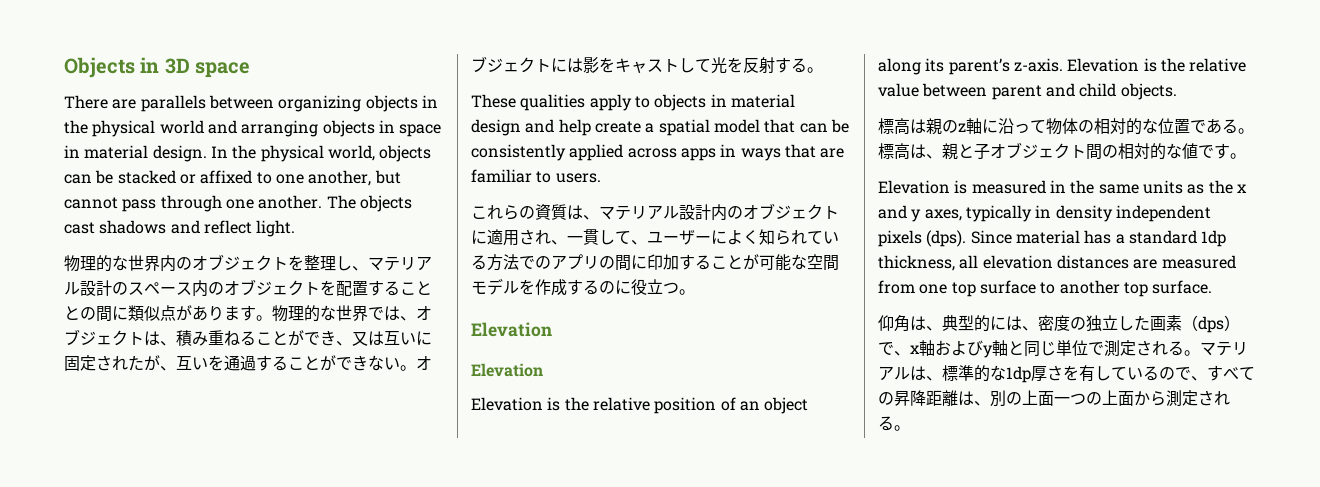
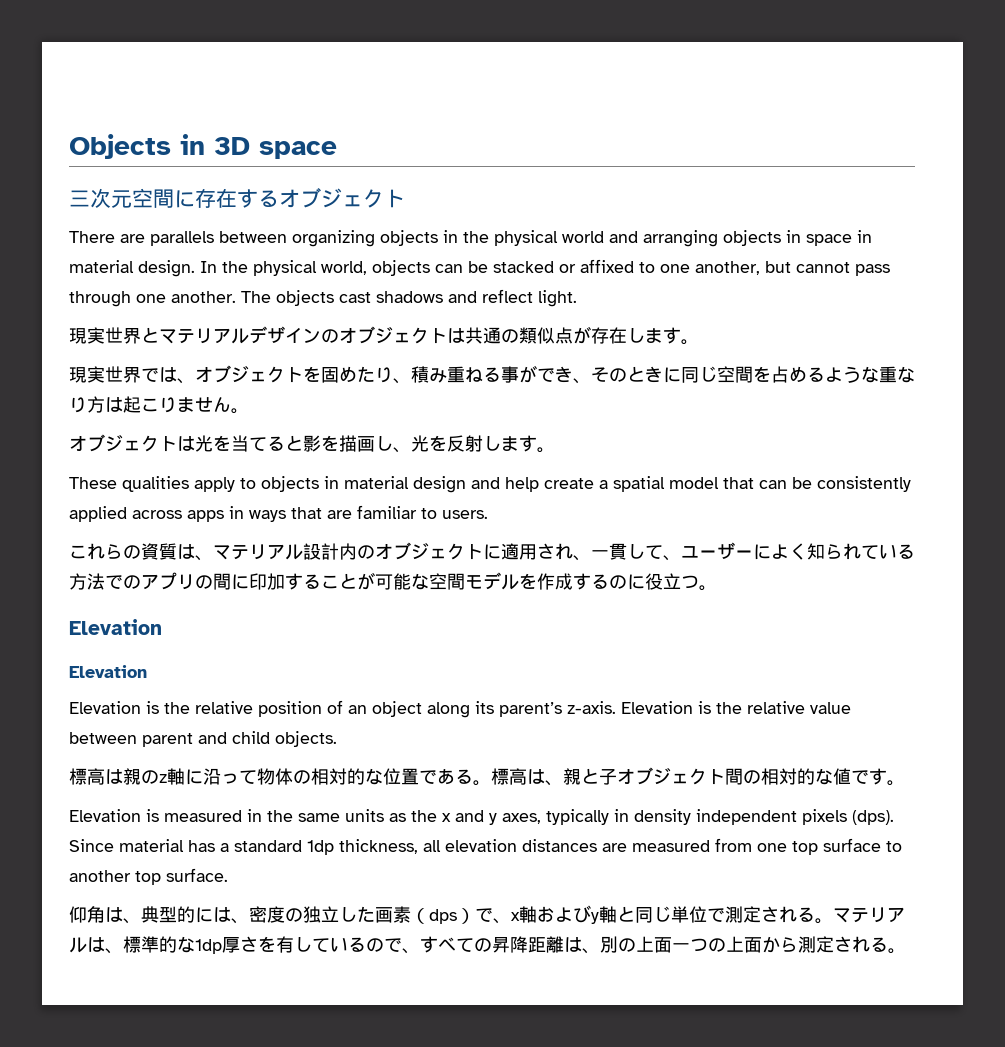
(251, 70) none -> [69,188,405,208] // 三次元空間に存在するオブジェクト
[64,254,432,272] [64,279,432,297] [64,306,128,322] 物理的な世界内のオブジェクトを整理し、マテリアル設計のスペース内のオブジェクトを配置することとの間に -> [69,326,519,344] 現実世界とマテリアルデザインのオブジェクトは共通の
[192,305,336,322] あります。物理的な -> [591,327,699,345] [69,366,105,383] 存在します。 // 現実
[144,331,160,346] は -> [303,366,393,383] を固めたり
[256,331,288,345] こと -> [501,366,519,383] 事
[352,331,432,346] [64,355,432,371] [471,56,711,73] 又は互いに固定されたが、互いを通過することができない。オブジェクトには影をキャストして -> [591,366,915,383] [69,396,249,414] [69,434,411,453] そのときに同じ空間を占めるような重なり方は起こりません。 // オブジェクトは光を当てると影を描画し、
[775,57,807,73] する -> [483,435,537,452] します

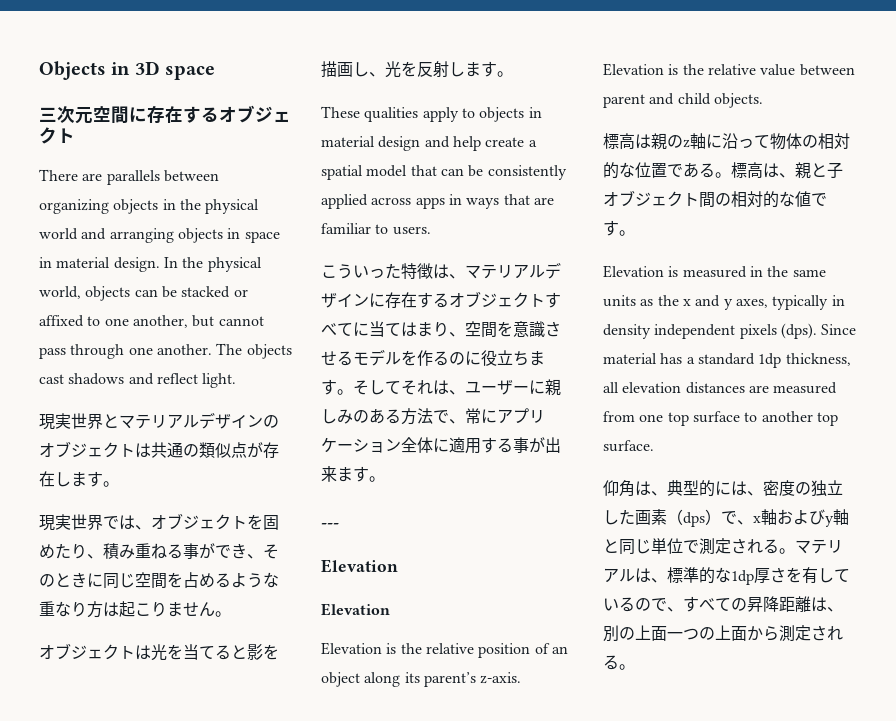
[87,543,177,560] れらの資質 -> [337,263,433,279] ういった特徴
[303,542,915,561] [69,572,717,591] 設計内のオブジェクトに適用され、一貫して、ユーザーによく知られている方法でのアプリの間に印加することが可能な空間モデルを作成するのに役立つ。 -> [545,262,561,279] [321,291,561,308] [321,321,561,338] [321,349,545,366] [321,379,561,396] [321,408,545,425] [321,437,561,454] [321,466,385,482] [321,523,339,528] デザインに存在するオブジェクトすべてに当てはまり、空間を意識させるモデルを作るのに役立ちます。そしてそれは、ユーザーに親しみのある方法で、常にアプリケーション全体に適用する事が出来ます。 // ---

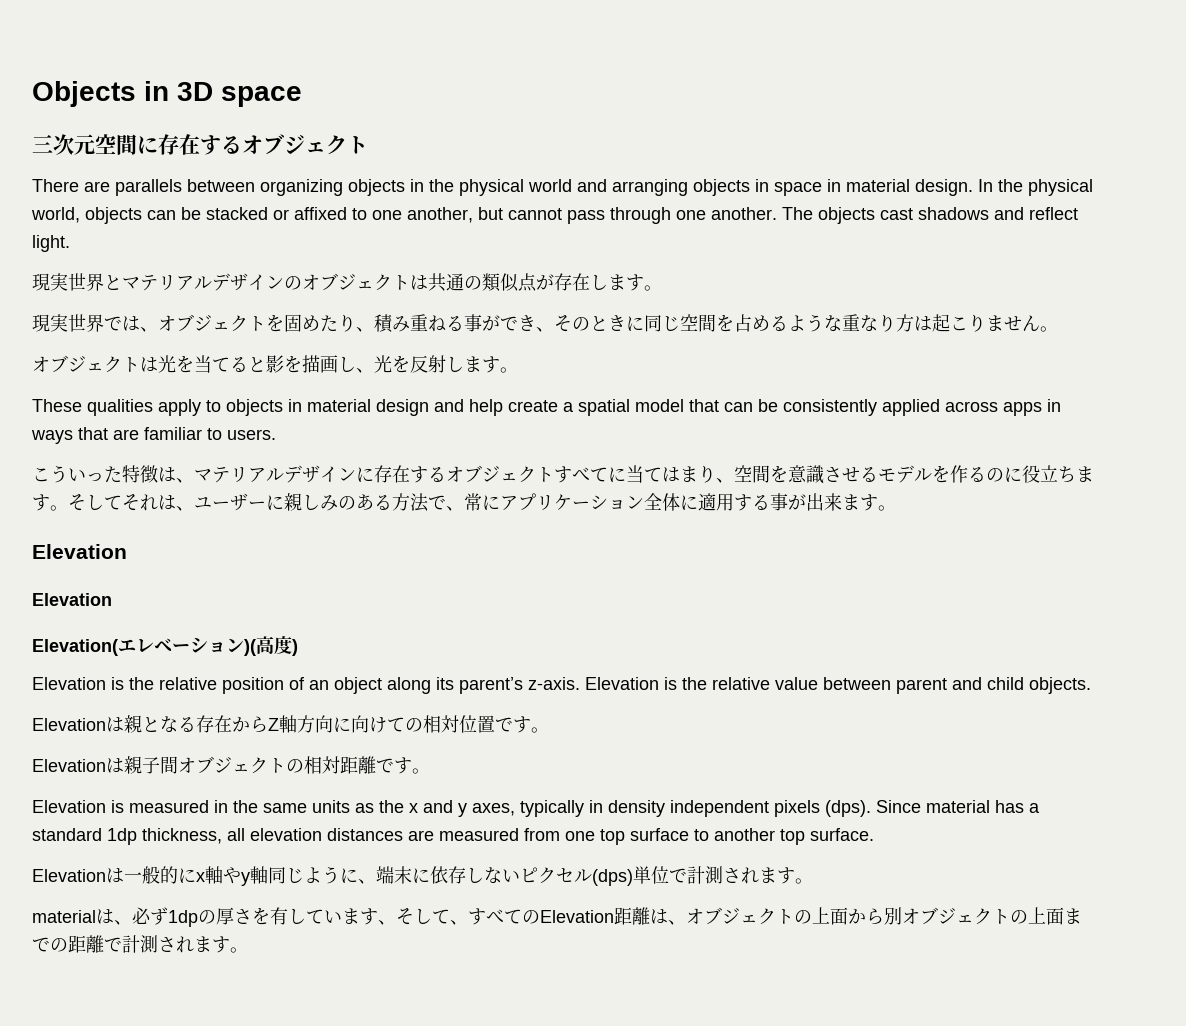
[321,523,339,528] [321,559,398,573] [321,603,390,616] --- // Elevation // Elevation -> [32,544,127,559] [32,593,112,606] [32,636,298,656] Elevation // Elevation // Elevation(エレベーション)(高度)
[603,133,850,150] [603,162,843,179] [603,190,811,208] 標高は親のz軸に沿って物体の相対的な位置である。標高は、親と子オブジェクト間の相対的な値 -> [32,715,549,733] [32,756,376,774] Elevationは親となる存在からZ軸方向に向けての相対位置です。 // Elevationは親子間オブジェクトの相対距離
[603,480,843,497] [603,509,849,527] [603,538,843,555] [603,567,754,585] 仰角は、典型的には、密度の独立した画素（dps）で、x軸およびy軸と同じ単位で測定される。マテリアルは、標準的な1dp -> [32,866,813,886] [32,907,216,927] Elevationは一般的にx軸やy軸同じように、端末に依存しないピクセル(dps)単位で計測されます。 // materialは、必ず1dpの
[619,597,667,612] るので -> [342,908,450,925] ます、そして
[747,596,779,612] 昇降 -> [540,910,614,923] Elevation
[603,625,843,642] [603,655,619,670] 別の上面一つの上面から測定される -> [686,907,1082,925] [32,935,230,953] オブジェクトの上面から別オブジェクトの上面までの距離で計測されます

